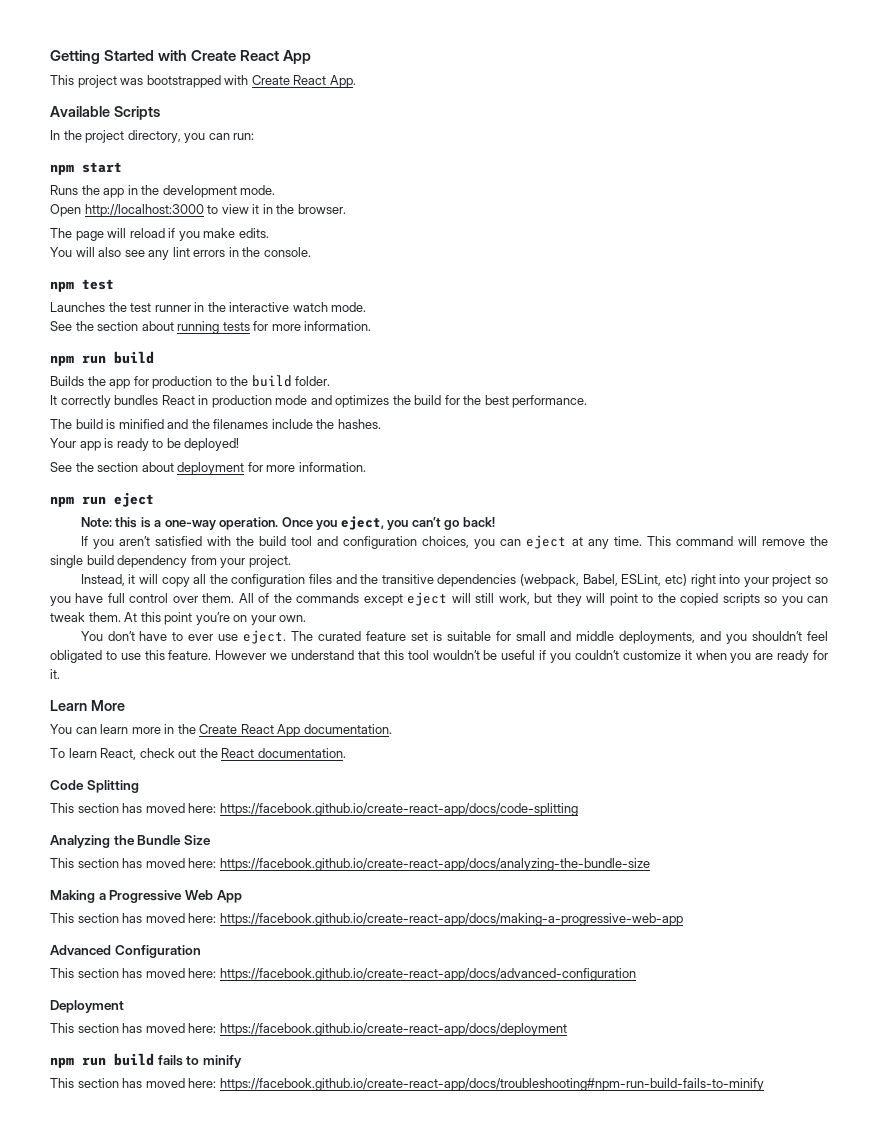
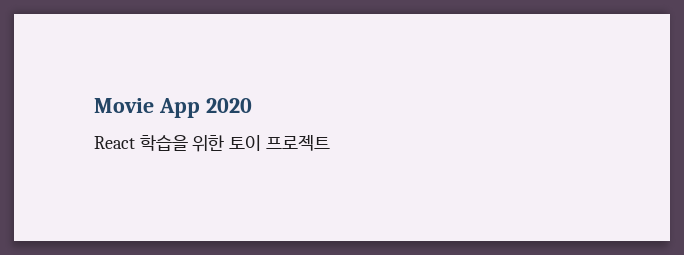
[50,50,312,64] [50,75,356,88] [50,106,160,120] [50,130,255,143] [50,162,122,175] [50,185,276,198] [50,204,346,217] [50,228,269,241] [50,247,311,260] [50,279,114,292] [50,302,367,312] [50,321,372,334] [50,351,154,366] [50,375,331,389] [50,395,588,408] [50,419,381,429] [50,438,240,451] [50,462,366,475] [50,492,154,507] [80,516,495,530] [80,535,828,549] [50,555,291,568] [80,574,828,587] [50,592,829,606] [50,612,307,625] [80,630,829,644] [50,650,828,663] [50,669,60,679] [50,700,125,711] [50,724,392,737] [50,748,346,760] [50,780,139,793] [50,803,578,816] [50,835,211,848] [50,858,650,871] [50,890,242,903] [50,913,683,926] [50,945,201,958] [50,968,636,981] [50,1000,124,1013] [50,1023,567,1036] [50,1053,242,1068] [50,1078,764,1091] Getting Started with Create React App // This project was bootstrapped with Create React App. // Available Scripts // In the project directory, you can run: // npm start // Runs the app in the development mode. // Open http://localhost:3000 to view it in the browser. // The page will reload if you make edits. // You will also see any lint errors in the console. // npm test // Launches the test runner in the interactive watch mode. // See the section about running tests for more information. // npm run build // Builds the app for production to the build folder. // It correctly bundles React in production mode and optimizes the build for the best performance. // The build is minified and the filenames include the hashes. // Your app is ready to be deployed! // See the section about deployment for more information. // npm run eject // Note: this is a one-way operation. Once you eject, you can’t go back! // If you aren’t satisfied with the build tool and configuration choices, you can eject at any time. This command will remove the single build dependency from your project. // Instead, it will copy all the configuration files and the transitive dependencies (webpack, Babel, ESLint, etc) right into your project so you have full control over them. All of the commands except eject will still work, but they will point to the copied scripts so you can tweak them. At this point you’re on your own. // You don’t have to ever use eject. The curated feature set is suitable for small and middle deployments, and you shouldn’t feel obligated to use this feature. However we understand that this tool wouldn’t be useful if you couldn’t customize it when you are ready for it. // Learn More // You can learn more in the Create React App documentation. // To learn React, check out the React documentation. // Code Splitting // This section has moved here: https://facebook.github.io/create-react-app/docs/code-splitting // Analyzing the Bundle Size // This section has moved here: https://facebook.github.io/create-react-app/docs/analyzing-the-bundle-size // Making a Progressive Web App // This section has moved here: https://facebook.github.io/create-react-app/docs/making-a-progressive-web-app // Advanced Configuration // This section has moved here: https://facebook.github.io/create-react-app/docs/advanced-configuration // Deployment // This section has moved here: https://facebook.github.io/create-react-app/docs/deployment // npm run build fails to minify // This section has moved here: https://facebook.github.io/create-react-app/docs/troubleshooting#npm-run-build-fails-to-minify -> [94,98,252,118] [94,135,330,152] Movie App 2020 // React 학습을 위한 토이 프로젝트

